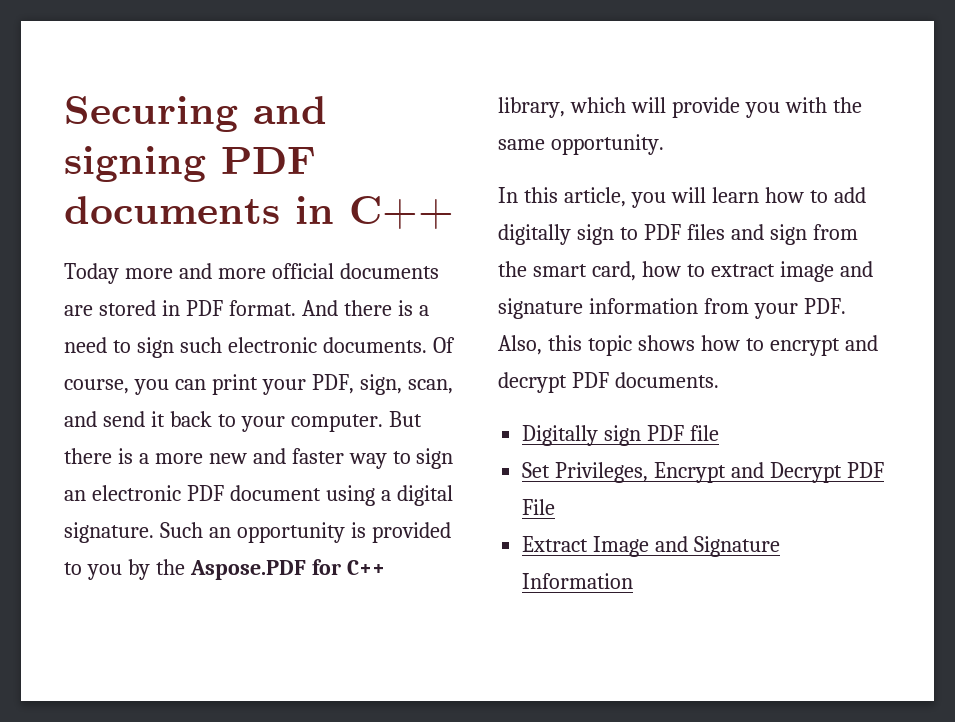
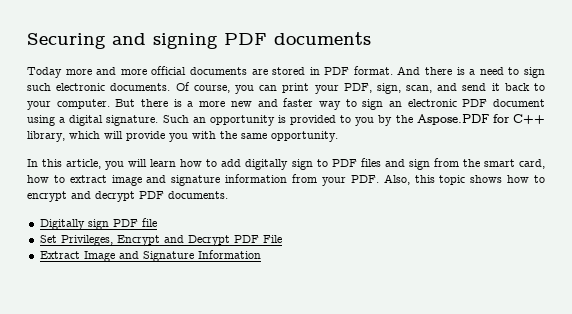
[295,196,454,229] in C++ -> (371, 38) none

